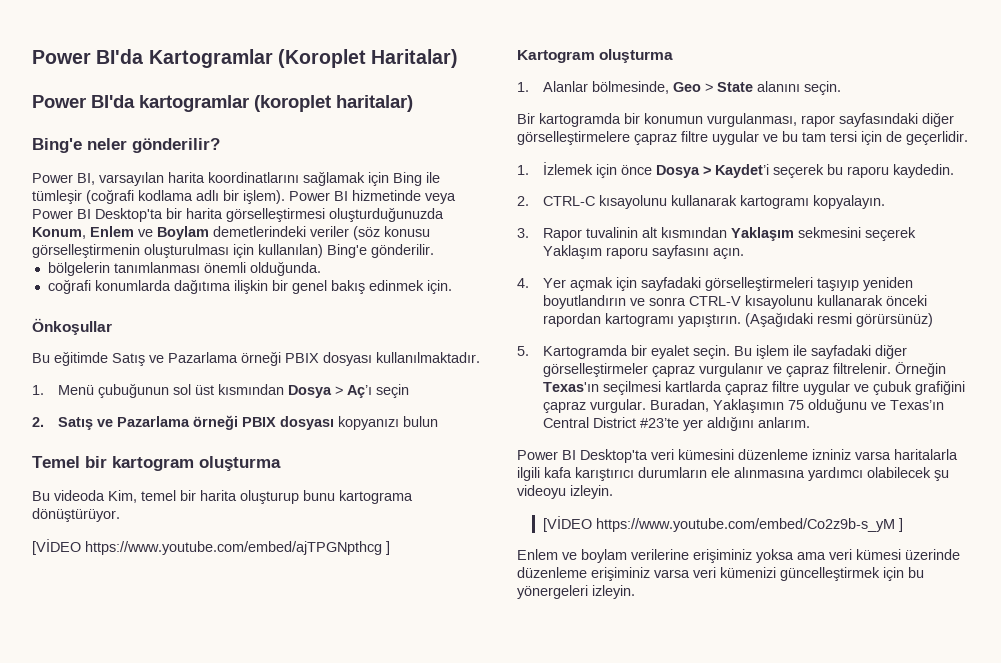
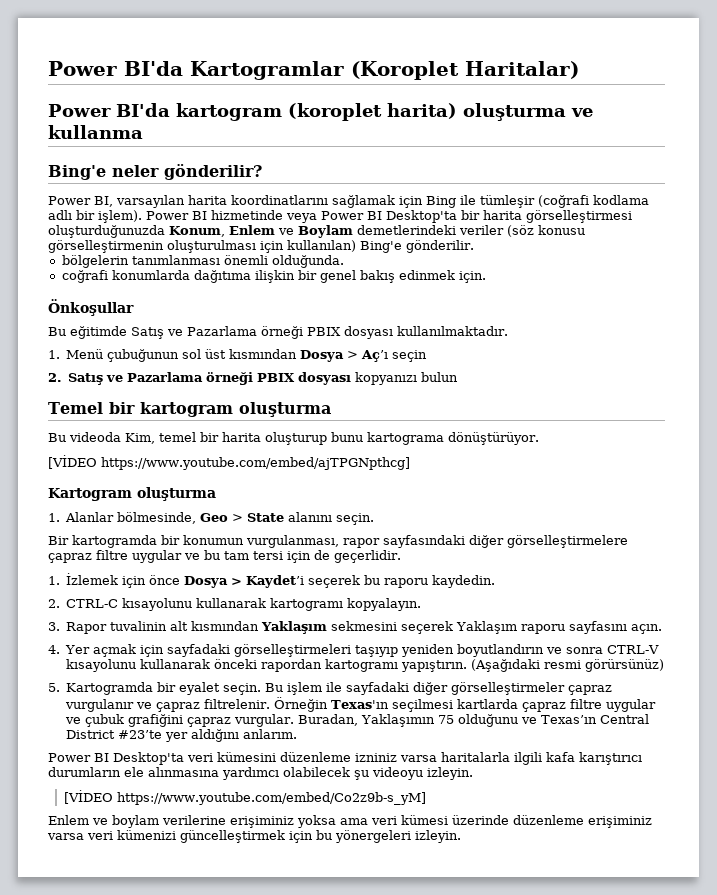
[139,95,413,112] kartogramlar (koroplet haritalar) -> [176,103,593,121] [48,125,143,139] kartogram (koroplet harita) oluşturma ve kullanma
[85,541,390,555] https://www.youtube.com/embed/ajTPGNpthcg ] -> [101,457,410,470] https://www.youtube.com/embed/ajTPGNpthcg]
[595,518,903,532] https://www.youtube.com/embed/Co2z9b-s_yM ] -> [116,792,426,805] https://www.youtube.com/embed/Co2z9b-s_yM]

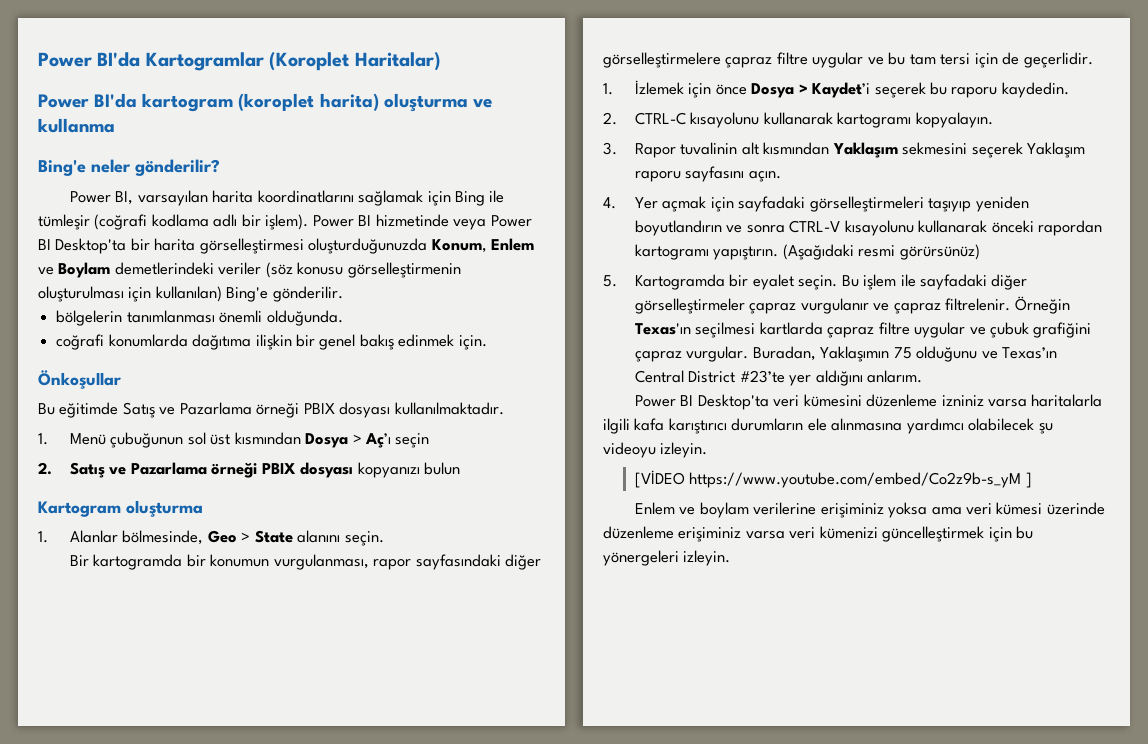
[48,402,331,417] [48,432,539,445] [48,455,410,470] // Temel bir kartogram oluşturma // Bu videoda Kim, temel bir harita oluşturup bunu kartograma dönüştürüyor. // [VİDEO https://www.youtube.com/embed/ajTPGNpthcg] -> (460, 468) none
[116,792,426,805] https://www.youtube.com/embed/Co2z9b-s_yM] -> [689,472,1032,488] https://www.youtube.com/embed/Co2z9b-s_yM ]

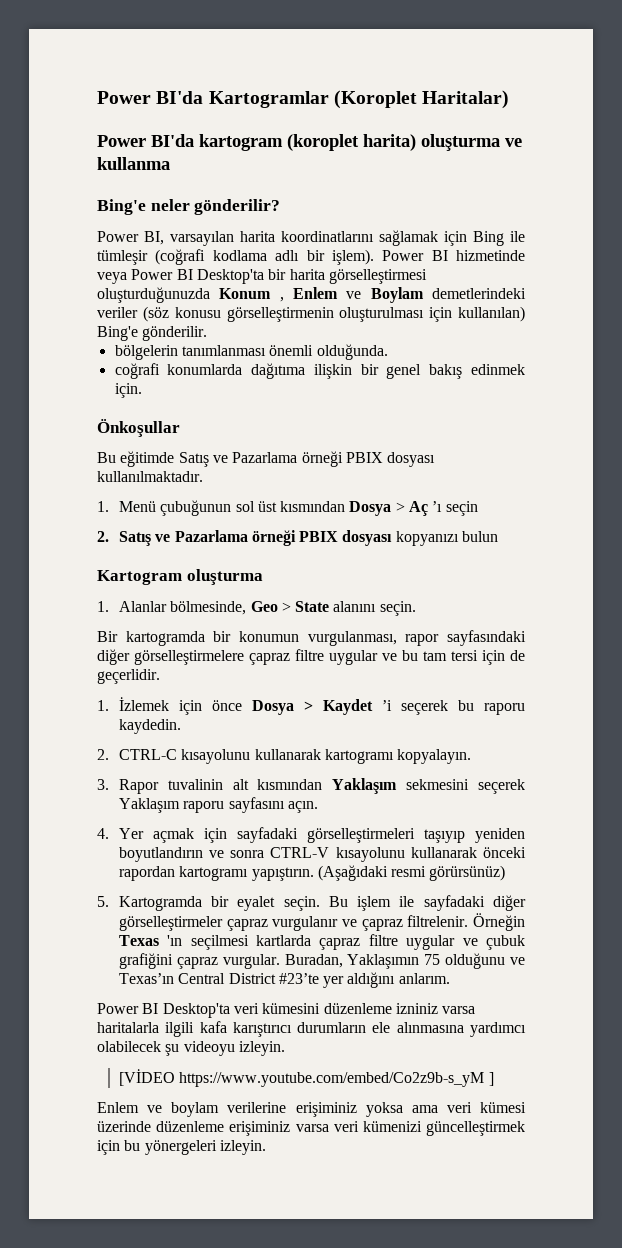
[431,239,487,253] Konum, -> [219,288,284,302] Konum ,
[364,433,391,448] Aç’ı -> [409,501,443,516] Aç ’ı
[812,82,871,98] Kaydet’i -> [322,699,392,715] Kaydet ’i
[634,323,691,335] Texas'ın -> [118,935,183,946] Texas 'ın

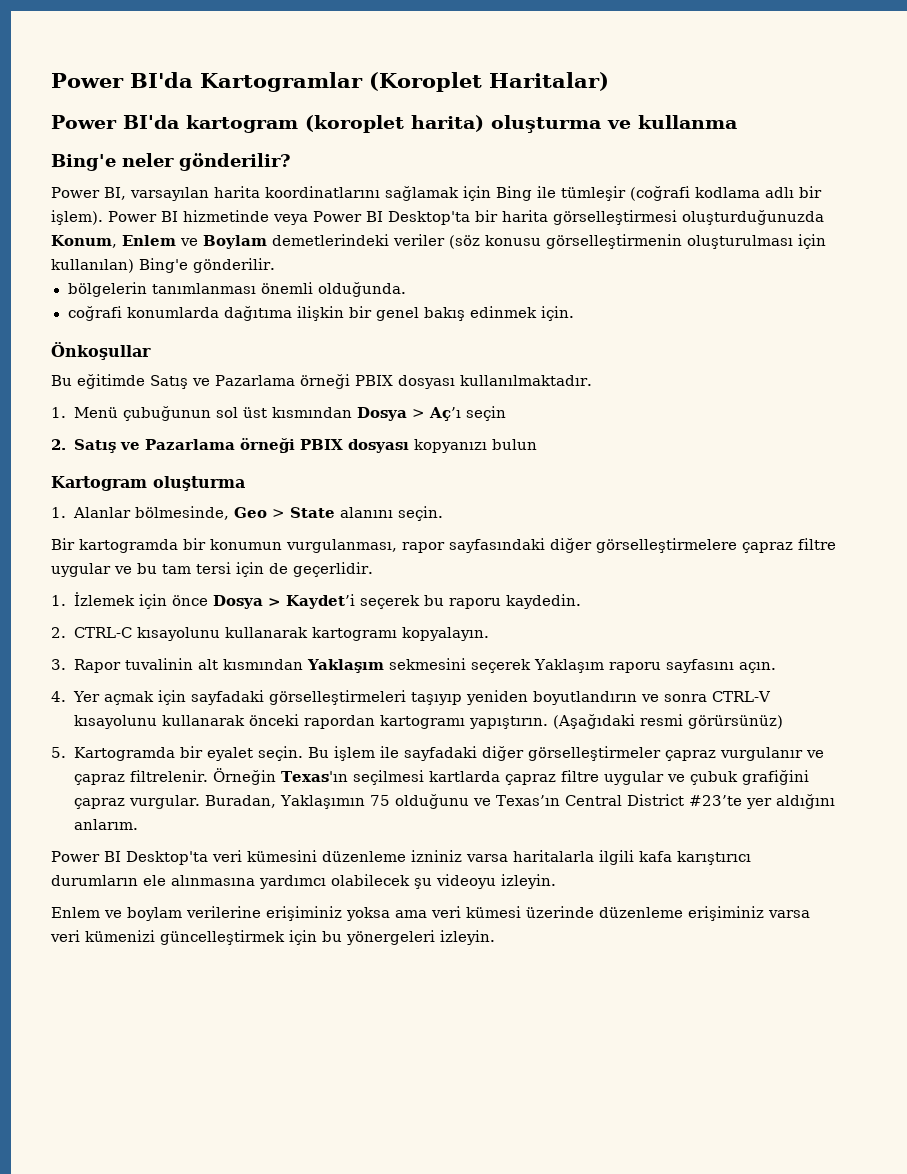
[219,288,284,302] Konum , -> [51,235,117,248] Konum,
[409,501,443,516] Aç ’ı -> [428,407,461,421] Aç’ı
[322,699,392,715] Kaydet ’i -> [285,594,355,609] Kaydet’i
[118,935,183,946] Texas 'ın -> [281,771,349,782] Texas'ın
[118,1069,494,1087] // [VİDEO https://www.youtube.com/embed/Co2z9b-s_yM ] -> (556, 881) none

